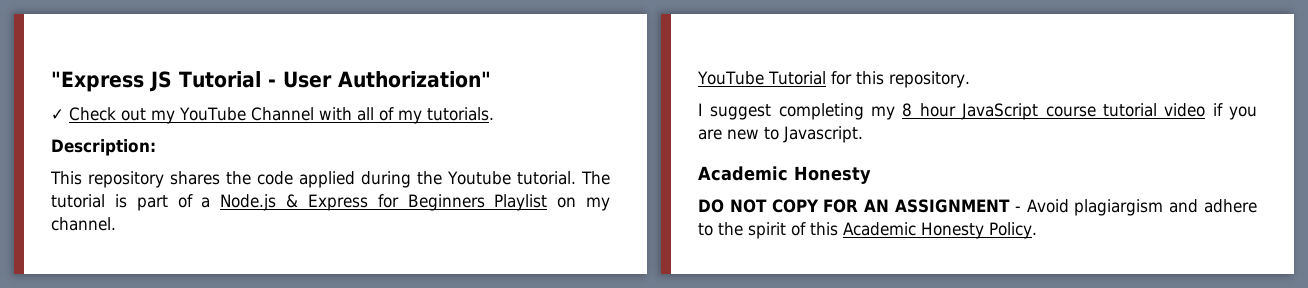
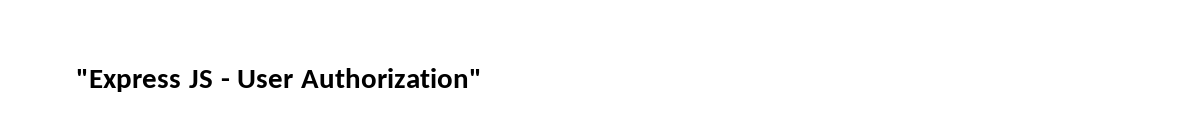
[179,71,261,88] Tutorial -> (213, 79) none
[51,107,494,124] [51,139,156,156] [50,171,610,188] [51,194,610,211] [51,217,116,231] [697,71,970,88] [698,103,1257,120] [698,126,863,143] [698,166,871,184] [698,199,1257,216] [698,222,1037,239] // ✓ Check out my YouTube Channel with all of my tutorials. // Description: // This repository shares the code applied during the Youtube tutorial. The tutorial is part of a Node.js & Express for Beginners Playlist on my channel. // YouTube Tutorial for this repository. // I suggest completing my 8 hour JavaScript course tutorial video if you are new to Javascript. // Academic Honesty // DO NOT COPY FOR AN ASSIGNMENT - Avoid plagiargism and adhere to the spirit of this Academic Honesty Policy. -> (483, 78) none

